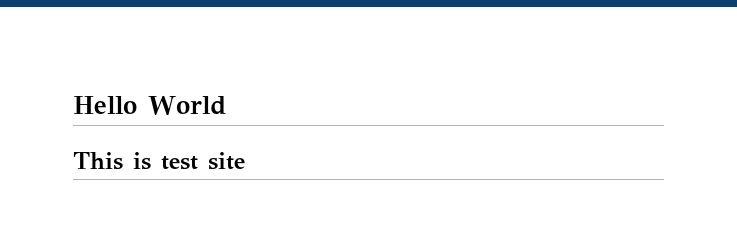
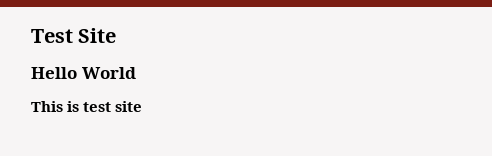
(73, 105) none -> [31,28,117,43] Test Site //

